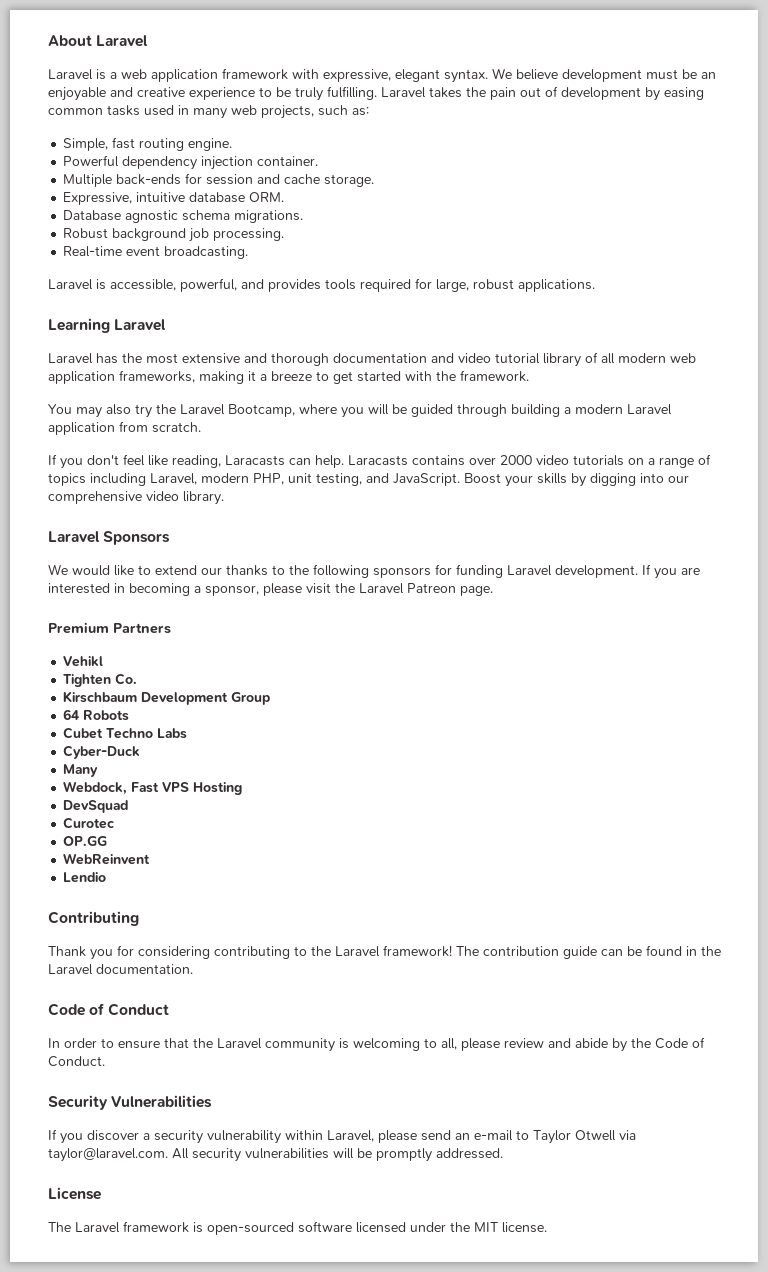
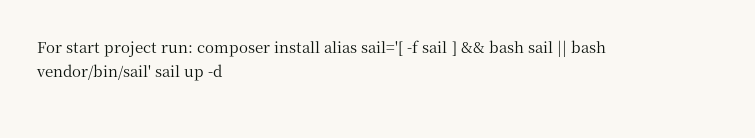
[48,35,149,47] [48,68,716,83] [48,86,704,101] [48,105,369,119] [63,137,233,151] [63,155,319,170] [63,173,375,187] [63,192,285,205] [63,210,304,223] [63,228,285,242] [63,246,249,259] [48,278,595,292] [48,318,167,333] [48,352,696,367] [48,370,529,384] [48,404,672,418] [48,421,201,435] [48,454,711,469] [48,473,689,487] [48,491,224,505] [48,531,171,545] [48,564,700,579] [48,583,493,596] [48,622,171,634] [63,656,104,667] [63,673,138,687] [63,691,271,705] [63,709,130,721] [63,727,188,739] [63,745,141,759] [63,764,99,777] [63,781,243,795] [63,800,129,813] [63,817,116,829] [63,836,108,846] [63,853,151,865] [63,872,107,883] [48,911,139,926] [48,945,721,960] [48,964,193,975] [48,1003,170,1016] [48,1037,705,1052] [48,1056,105,1067] [48,1095,213,1110] [48,1129,636,1144] [48,1148,503,1162] [48,1187,101,1200] [48,1221,547,1235] About Laravel // Laravel is a web application framework with expressive, elegant syntax. We believe development must be an enjoyable and creative experience to be truly fulfilling. Laravel takes the pain out of development by easing common tasks used in many web projects, such as: // Simple, fast routing engine. // Powerful dependency injection container. // Multiple back-ends for session and cache storage. // Expressive, intuitive database ORM. // Database agnostic schema migrations. // Robust background job processing. // Real-time event broadcasting. // Laravel is accessible, powerful, and provides tools required for large, robust applications. // Learning Laravel // Laravel has the most extensive and thorough documentation and video tutorial library of all modern web application frameworks, making it a breeze to get started with the framework. // You may also try the Laravel Bootcamp, where you will be guided through building a modern Laravel application from scratch. // If you don't feel like reading, Laracasts can help. Laracasts contains over 2000 video tutorials on a range of topics including Laravel, modern PHP, unit testing, and JavaScript. Boost your skills by digging into our comprehensive video library. // Laravel Sponsors // We would like to extend our thanks to the following sponsors for funding Laravel development. If you are interested in becoming a sponsor, please visit the Laravel Patreon page. // Premium Partners // Vehikl // Tighten Co. // Kirschbaum Development Group // 64 Robots // Cubet Techno Labs // Cyber-Duck // Many // Webdock, Fast VPS Hosting // DevSquad // Curotec // OP.GG // WebReinvent // Lendio // Contributing // Thank you for considering contributing to the Laravel framework! The contribution guide can be found in the Laravel documentation. // Code of Conduct // In order to ensure that the Laravel community is welcoming to all, please review and abide by the Code of Conduct. // Security Vulnerabilities // If you discover a security vulnerability within Laravel, please send an e-mail to Taylor Otwell via taylor@laravel.com. All security vulnerabilities will be promptly addressed. // License // The Laravel framework is open-sourced software licensed under the MIT license. -> [37,40,606,57] [36,64,224,81] For start project run: composer install alias sail='[ -f sail ] && bash sail || bash vendor/bin/sail' sail up -d

